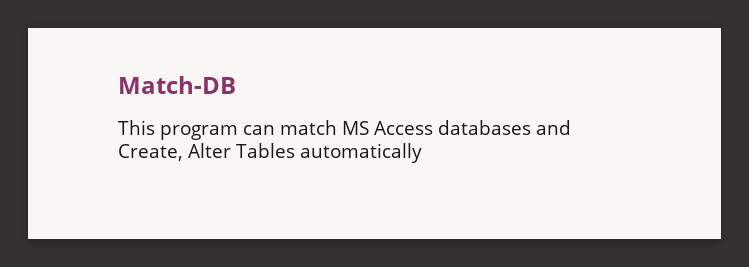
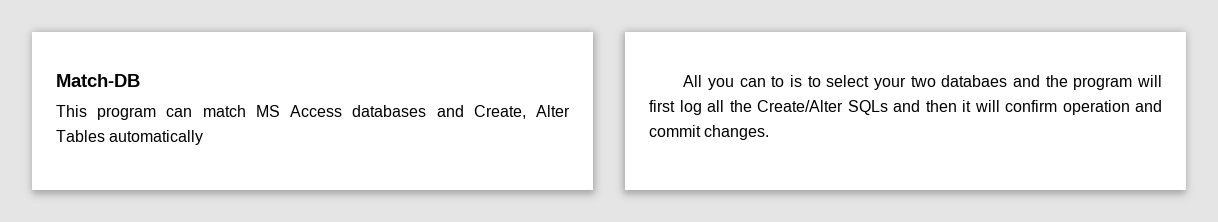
(422, 153) none -> [683,75,1162,90] [649,100,1162,115] [649,125,770,140] // All you can to is to select your two databaes and the program will first log all the Create/Alter SQLs and then it will confirm operation and commit changes.

